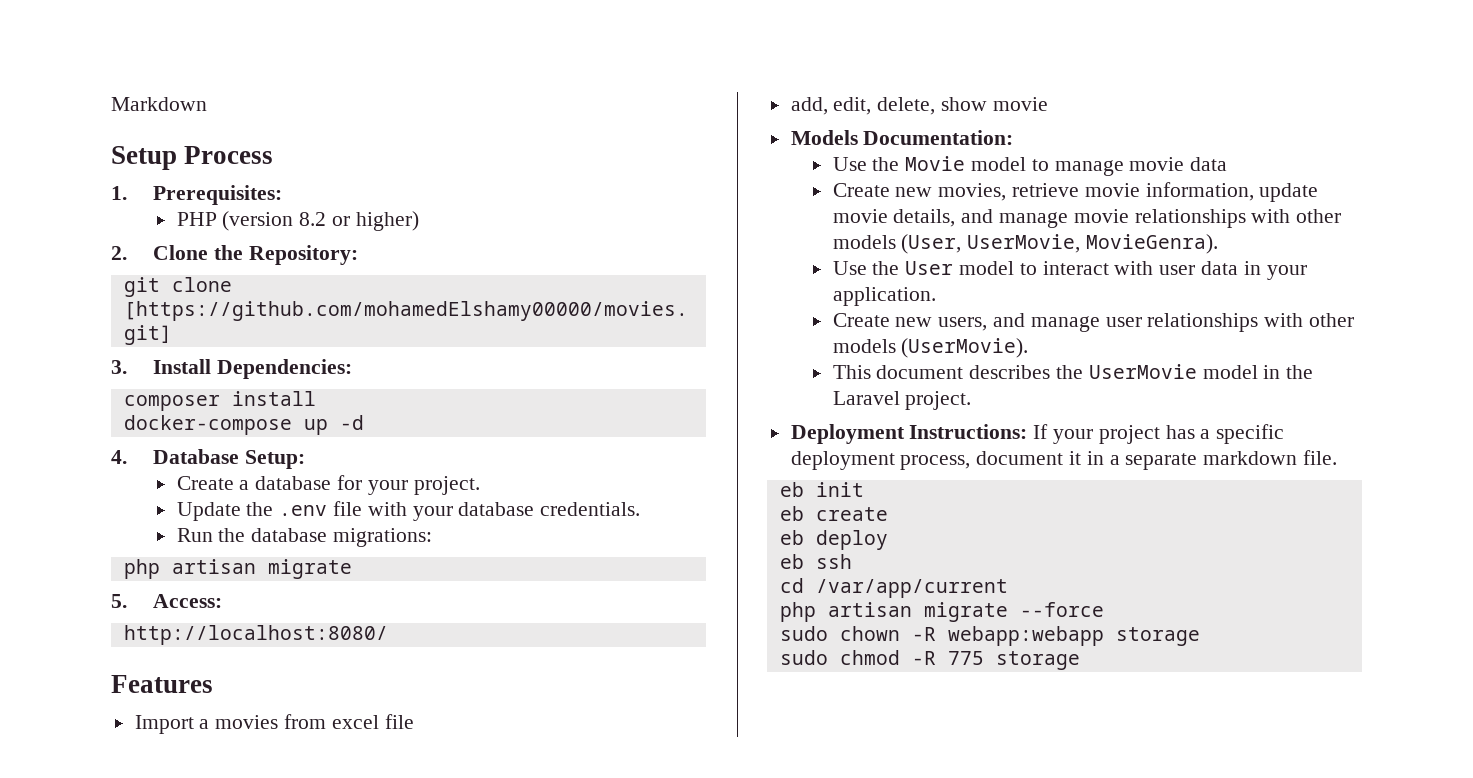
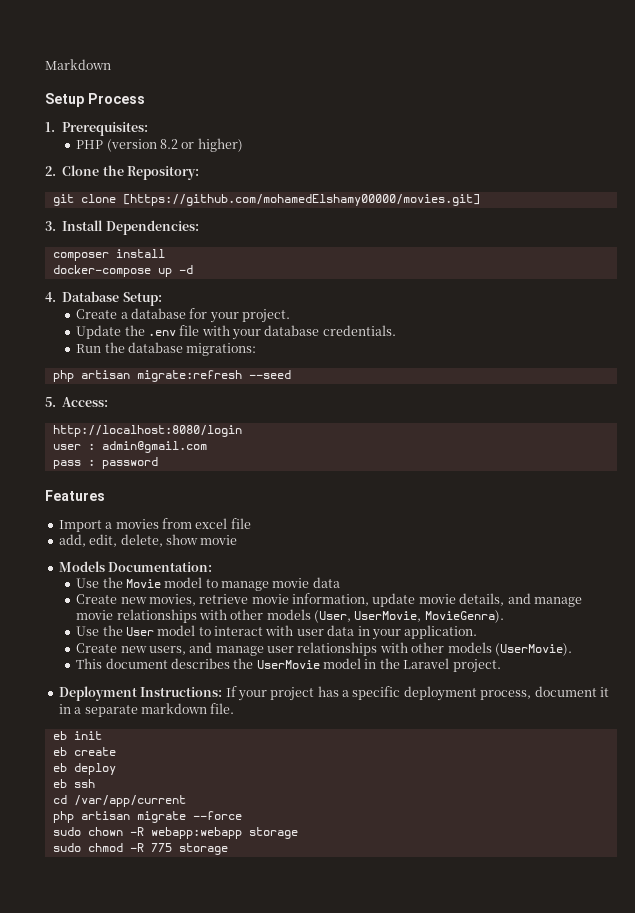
[267,559,352,579] migrate -> [136,370,291,382] migrate:refresh --seed
[123,625,388,645] http://localhost:8080/ -> [52,425,242,437] [52,441,207,453] [52,457,158,469] http://localhost:8080/login // user : admin@gmail.com // pass : password

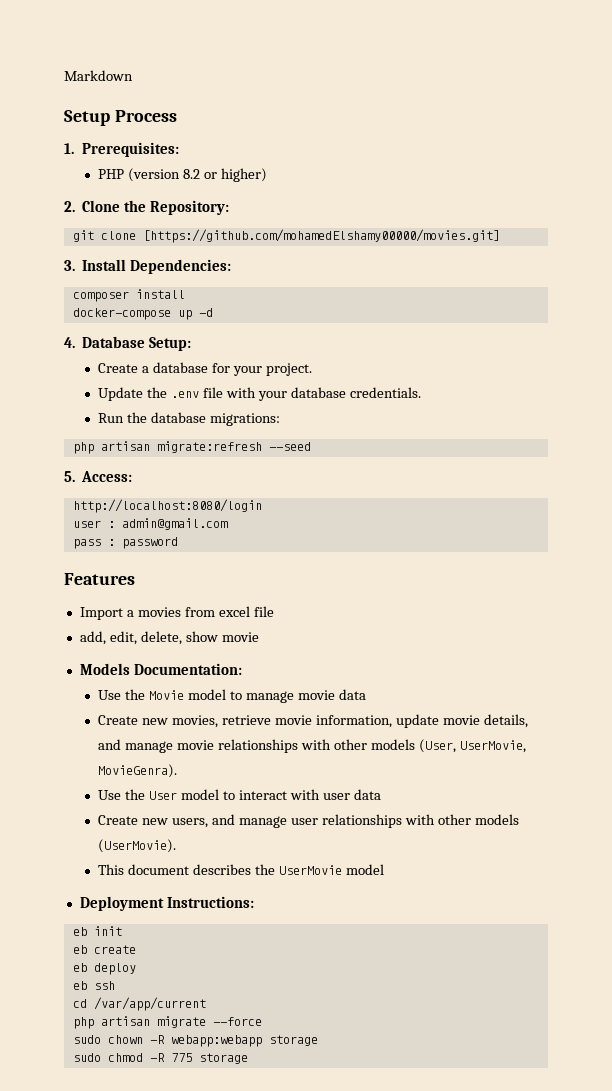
[357,625,478,640] in your application. -> (381, 794) none
[364,658,501,673] [58,686,609,701] [58,703,235,717] in the Laravel project. // Deployment Instructions: If your project has a specific deployment process, document it in a separate markdown file. -> [79,896,254,911] // Deployment Instructions:

